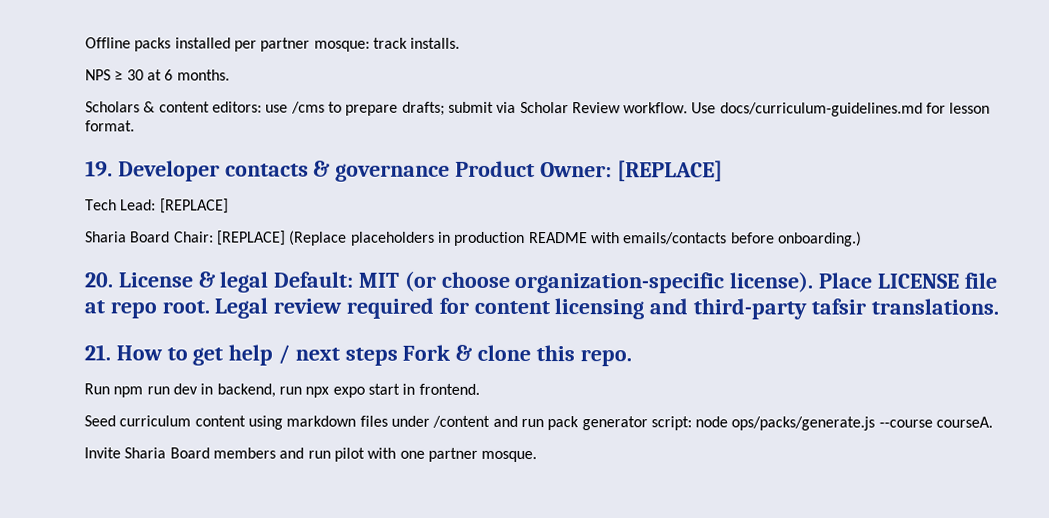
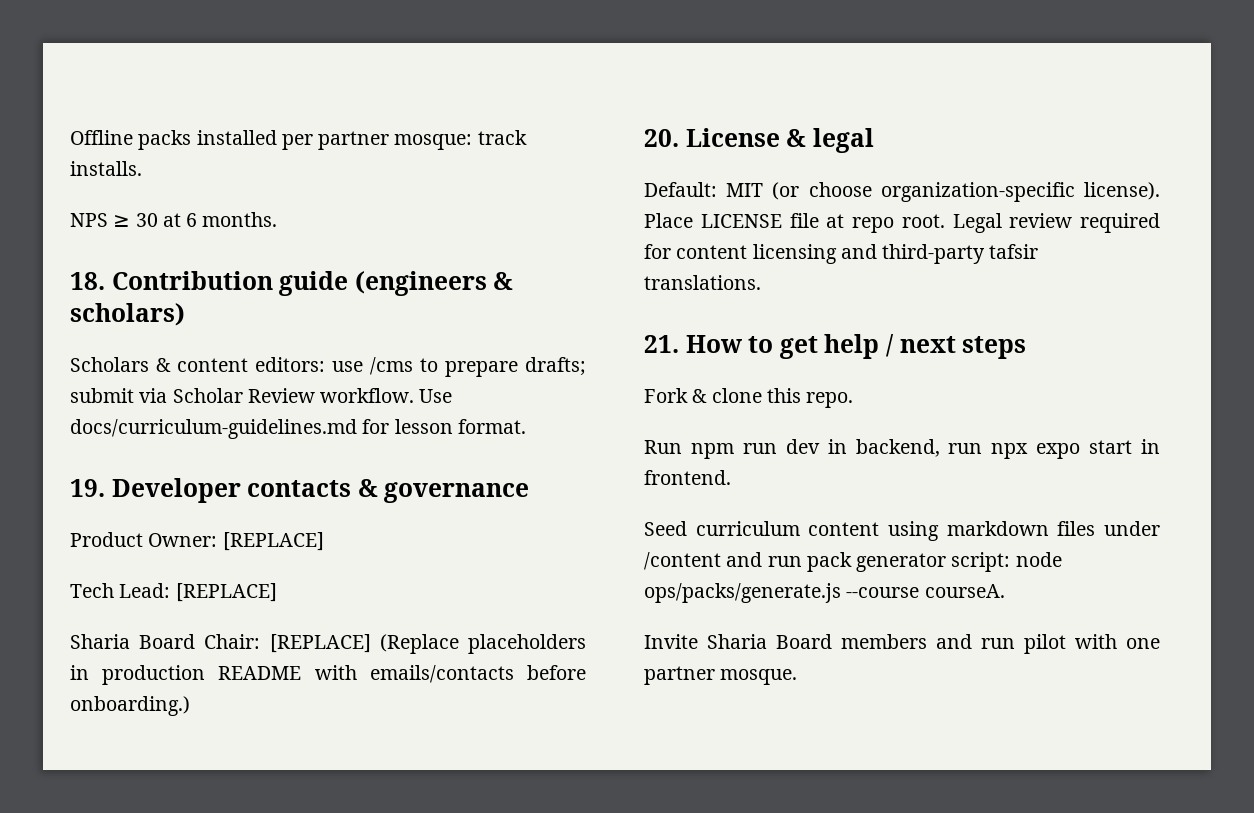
(230, 75) none -> [70,271,514,296] [70,303,185,326] // 18. Contribution guide (engineers & scholars)
(451, 172) none -> (530, 492) //
(269, 282) none -> (874, 140) //
(398, 356) none -> (1027, 347) //

